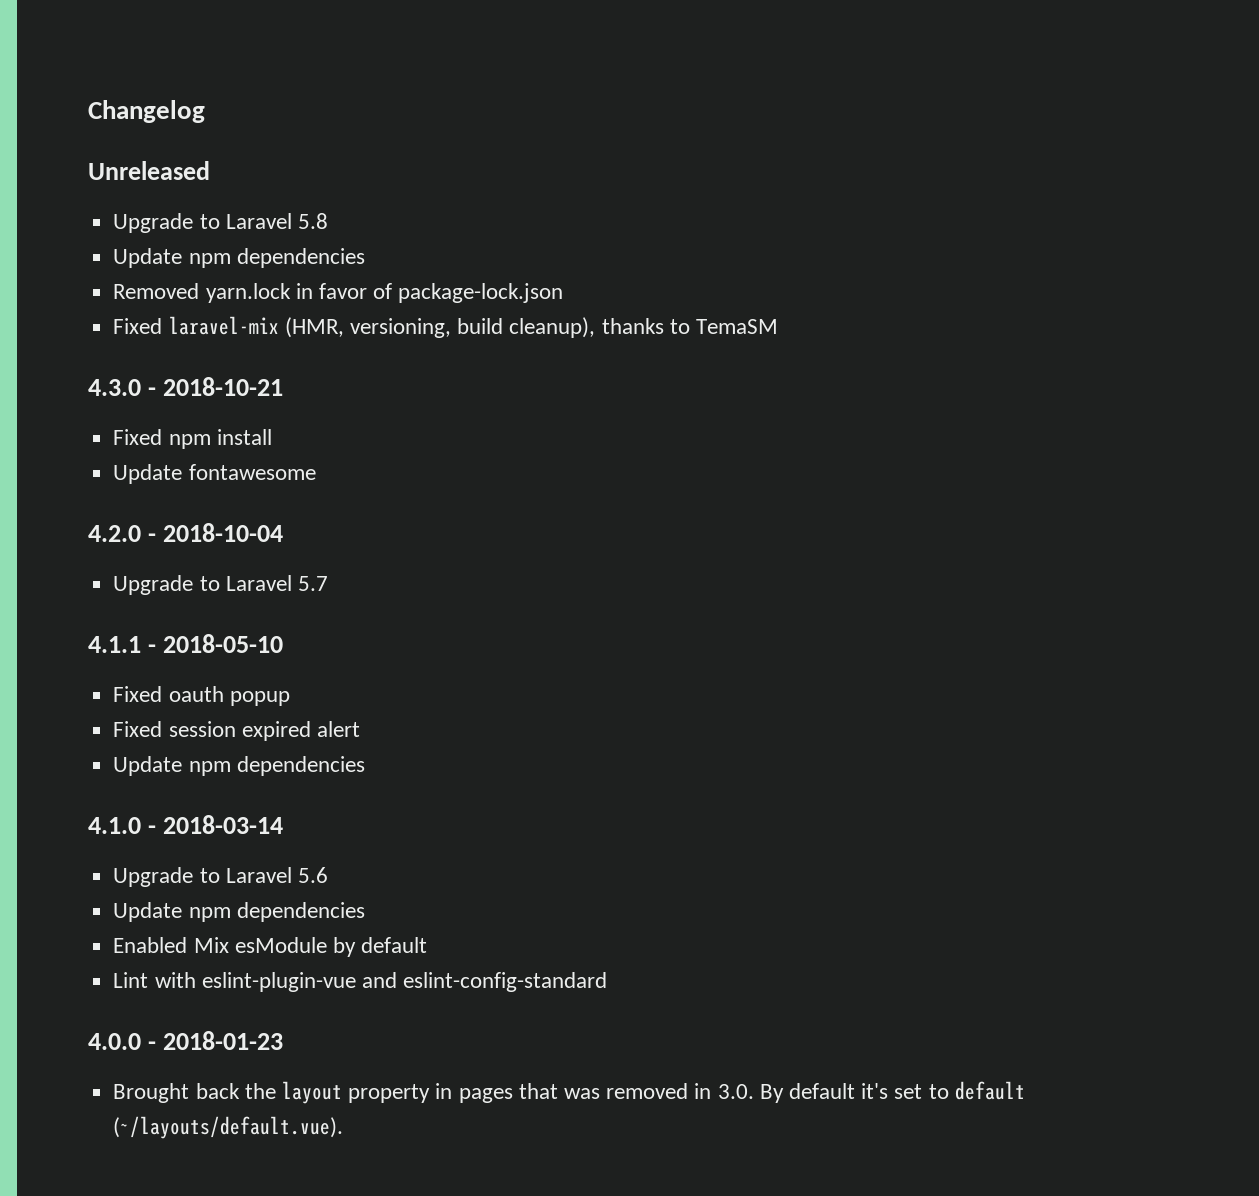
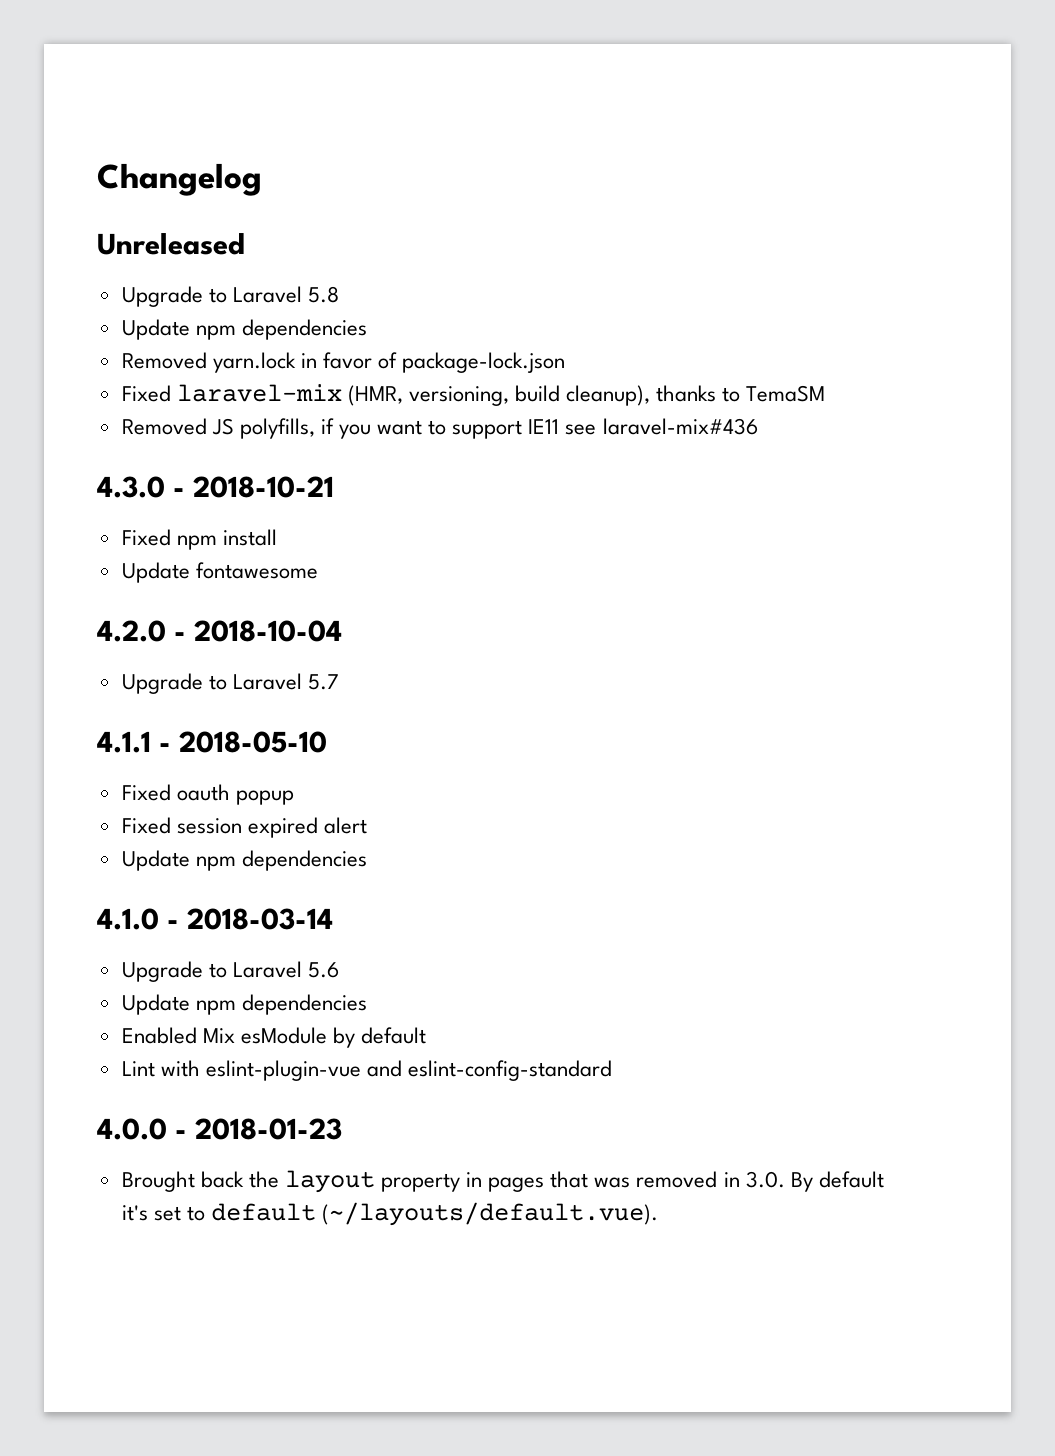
(778, 326) none -> [121,418,758,439] // Removed JS polyfills, if you want to support IE11 see laravel-mix#436

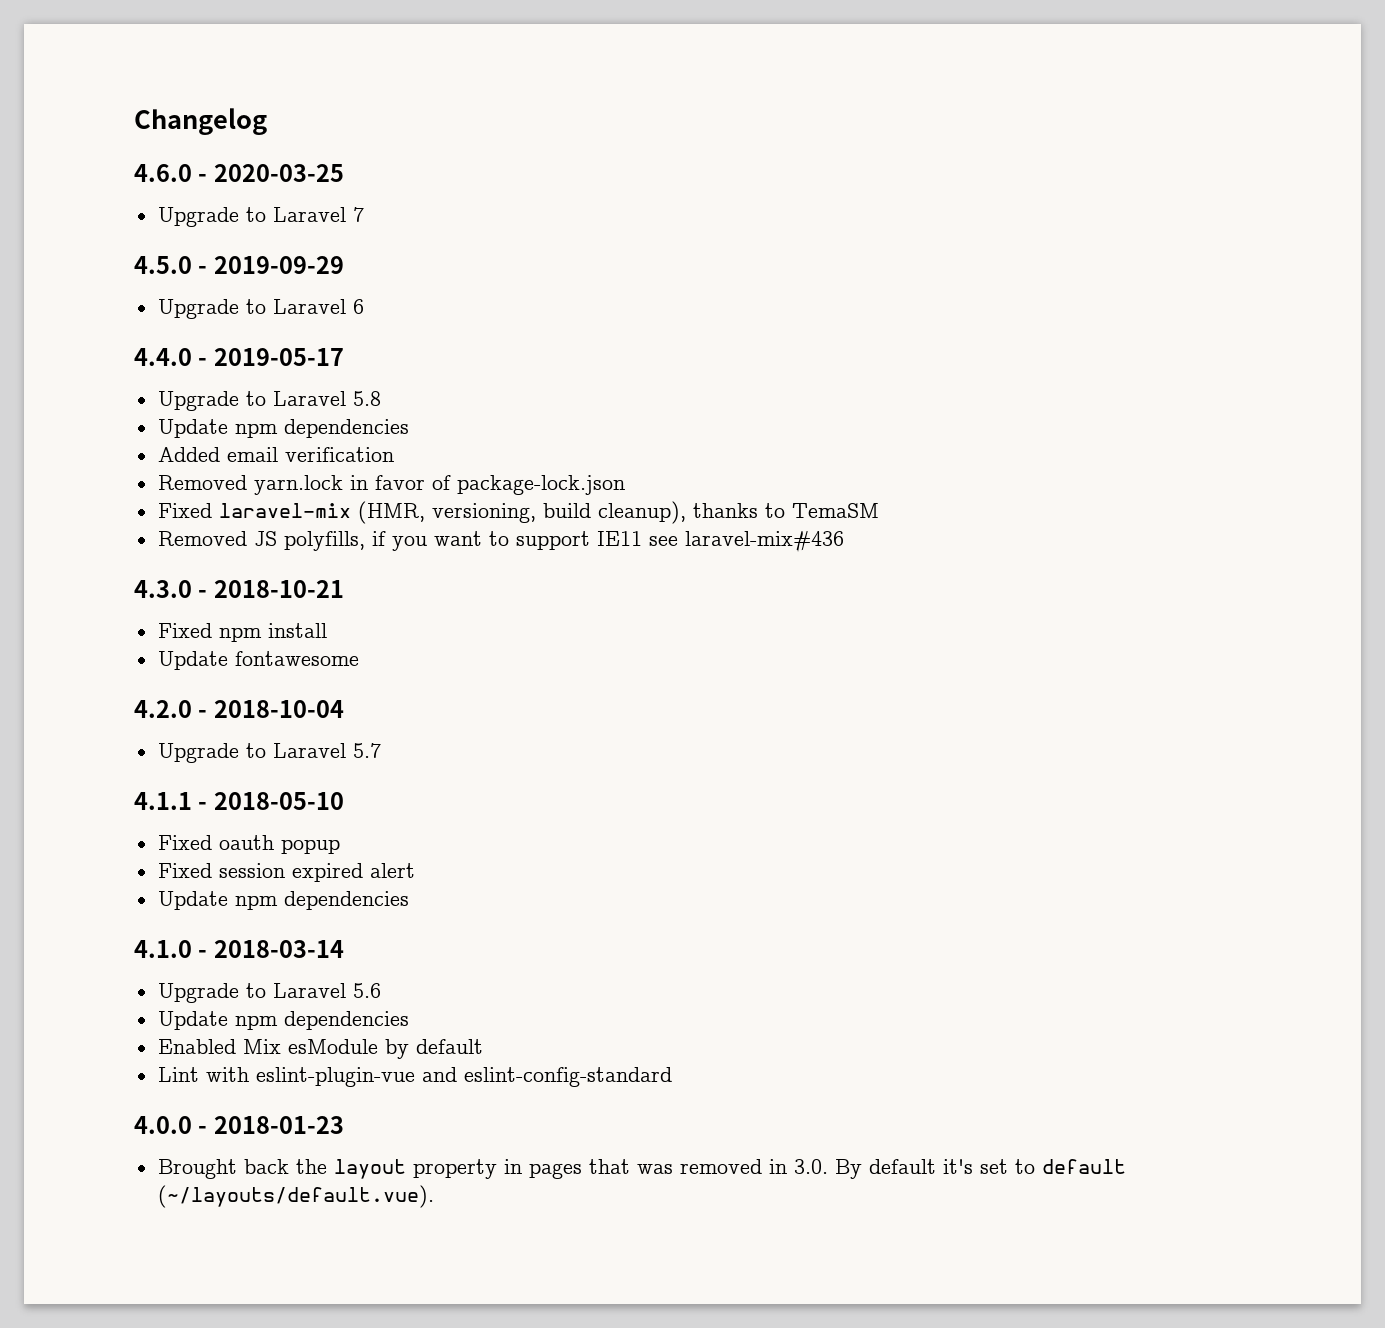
[97,233,245,255] Unreleased -> [134,164,344,182] [157,207,364,227] [134,256,344,274] [157,299,364,319] [134,348,344,366] 4.6.0 - 2020-03-25 // Upgrade to Laravel 7 // 4.5.0 - 2019-09-29 // Upgrade to Laravel 6 // 4.4.0 - 2019-05-17
(367, 329) none -> [157,447,394,462] // Added email verification

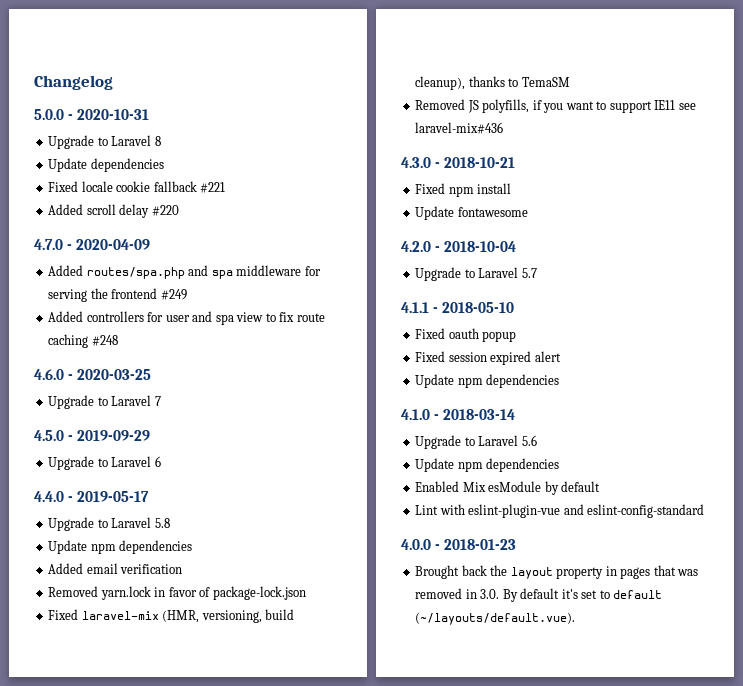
(267, 121) none -> [34,109,150,120] [48,135,161,149] [48,158,164,172] [48,181,226,193] [48,204,179,218] [34,239,151,250] [48,265,321,279] [48,288,187,302] [48,311,325,325] [48,334,118,348] // 5.0.0 - 2020-10-31 // Upgrade to Laravel 8 // Update dependencies // Fixed locale cookie fallback #221 // Added scroll delay #220 // 4.7.0 - 2020-04-09 // Added routes/spa.php and spa middleware for serving the frontend #249 // Added controllers for user and spa view to fix route caching #248

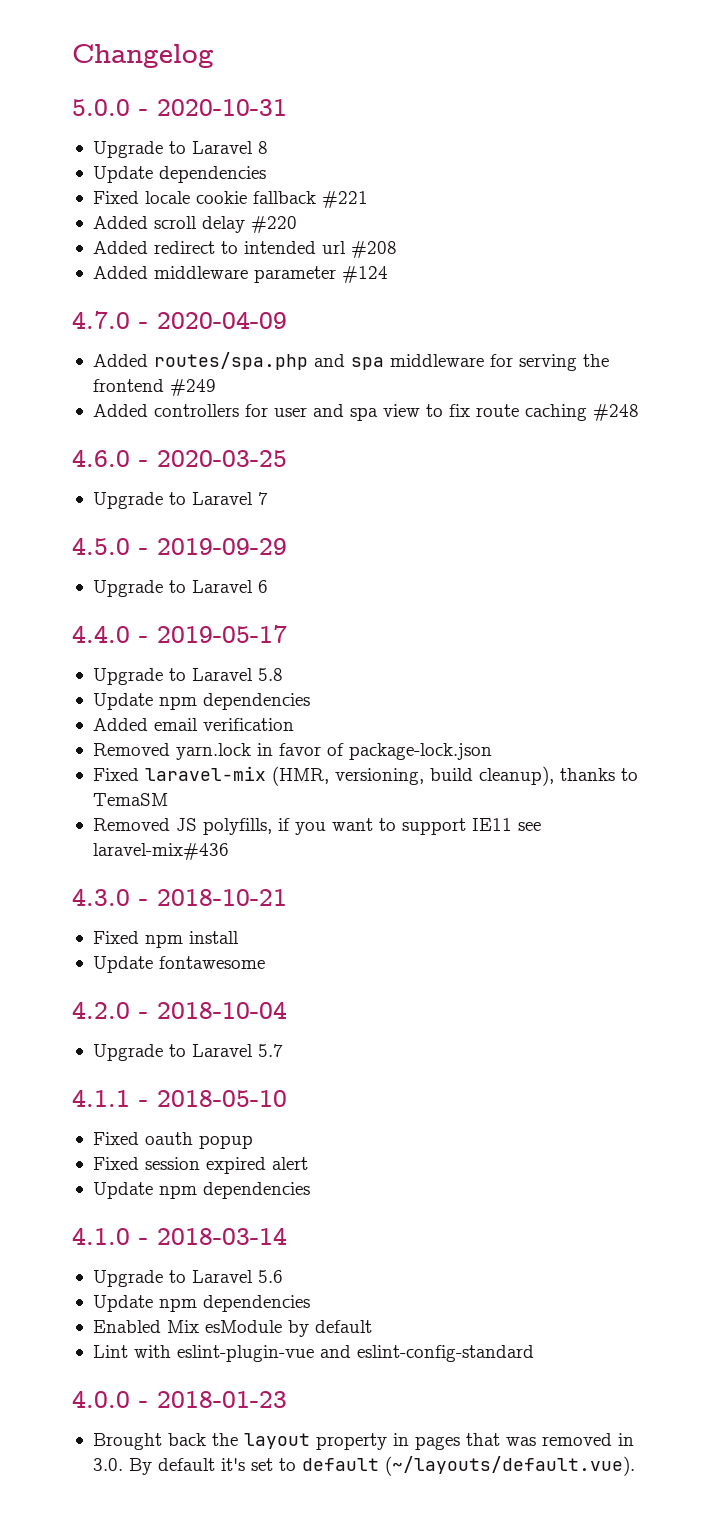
(179, 210) none -> [92,241,397,258] [92,266,388,283] // Added redirect to intended url #208 // Added middleware parameter #124

